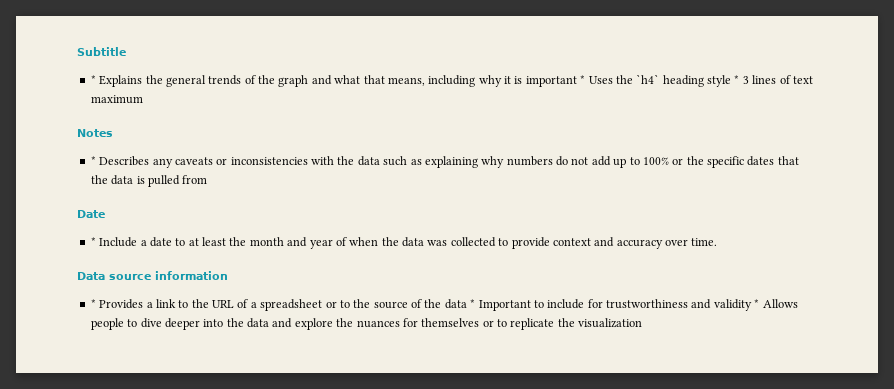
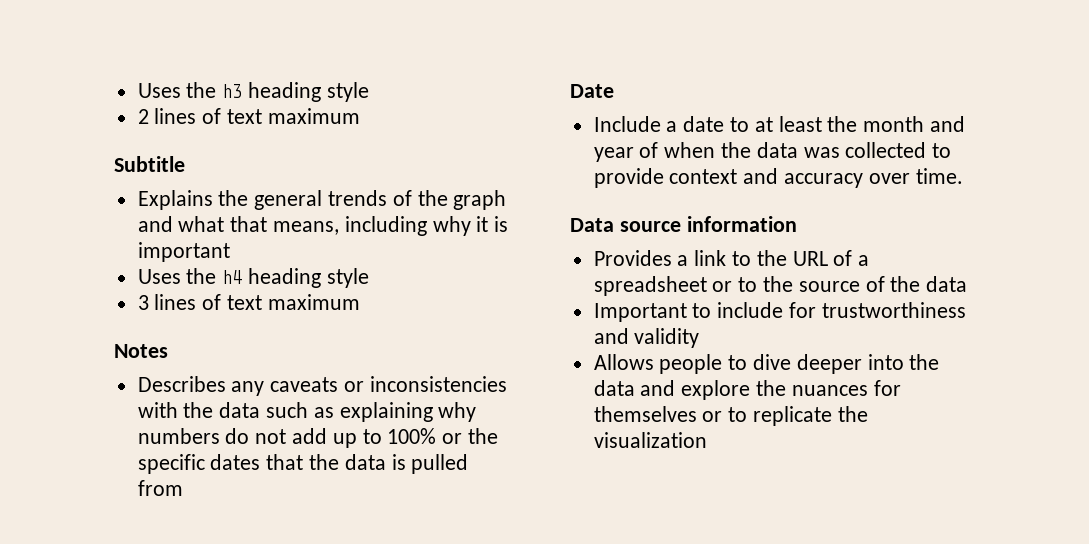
(77, 51) none -> [137,82,369,102] [137,108,360,124] Uses the h3 heading style // 2 lines of text maximum //
[90,75,96,84] * -> (185, 164) none
[580,74,740,87] * Uses the `h4` heading style * -> [137,268,369,288] // Uses the h4 heading style //
[90,156,96,165] * -> (168, 351) none
[90,237,96,246] * -> (614, 91) none
[90,299,96,308] * -> (797, 224) none
[470,299,476,308] * -> (968, 284) //
[754,299,760,308] * -> (700, 338) //

